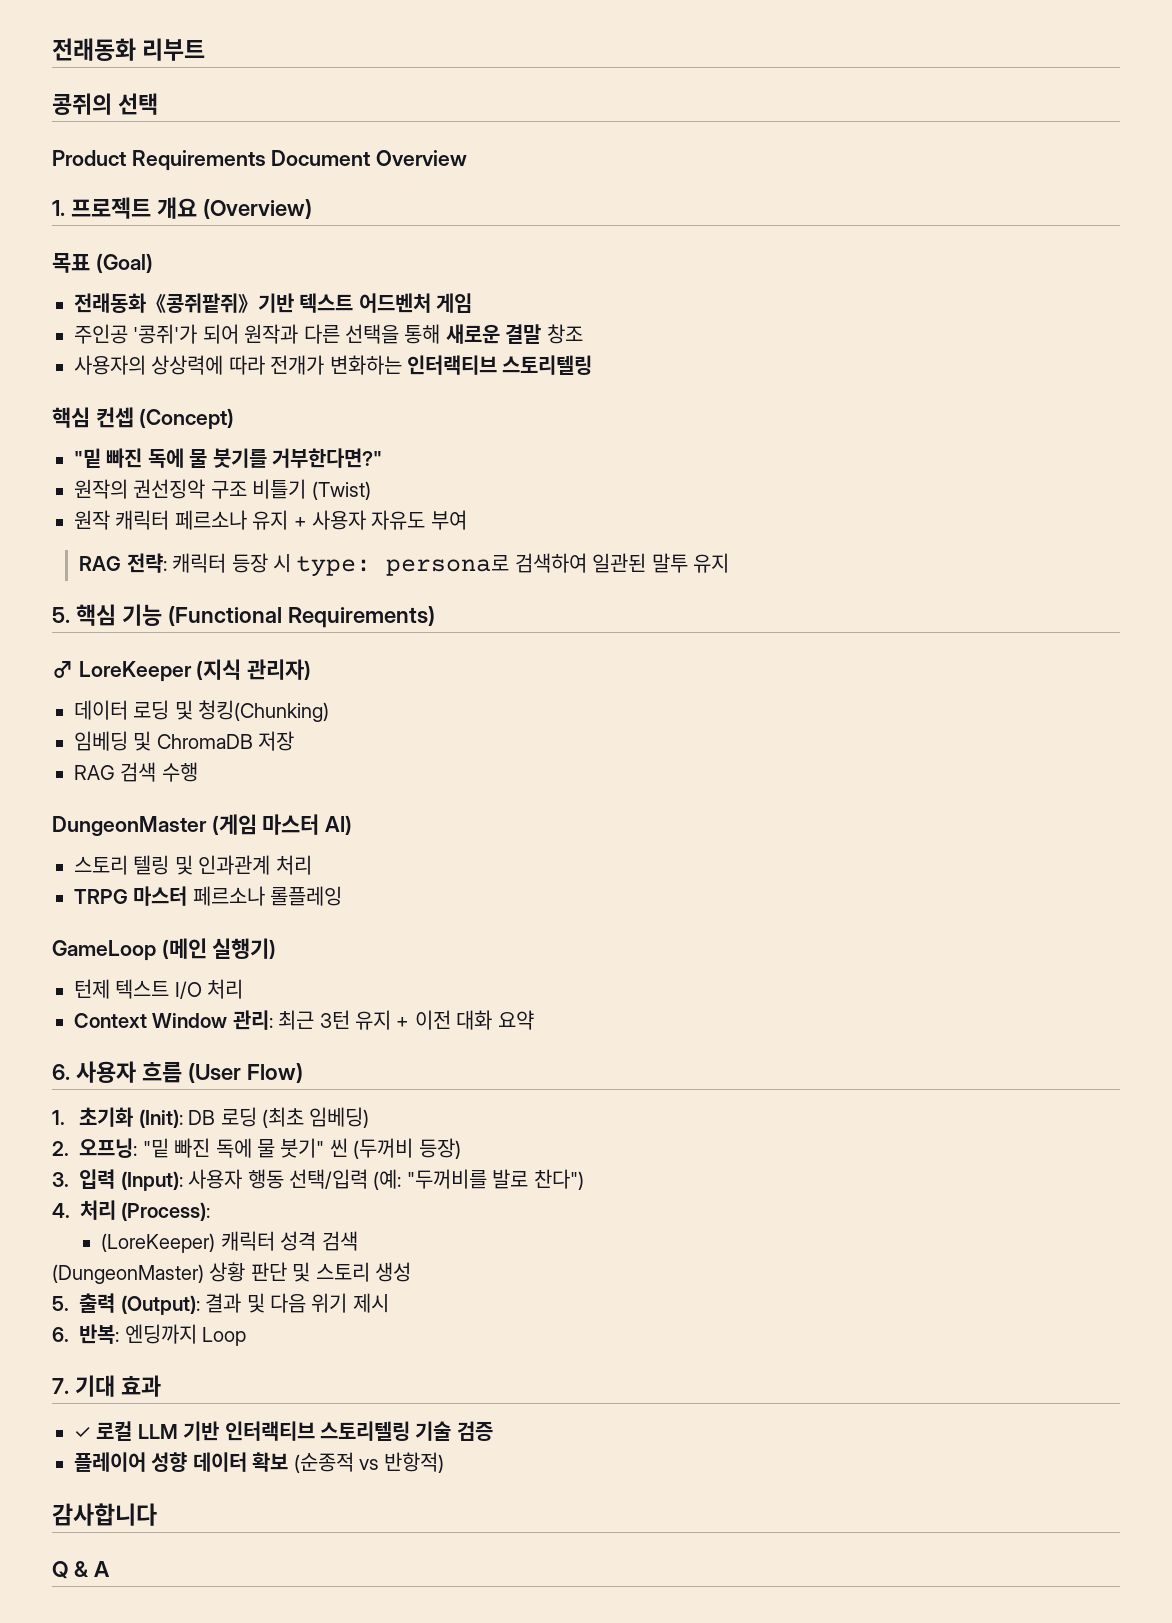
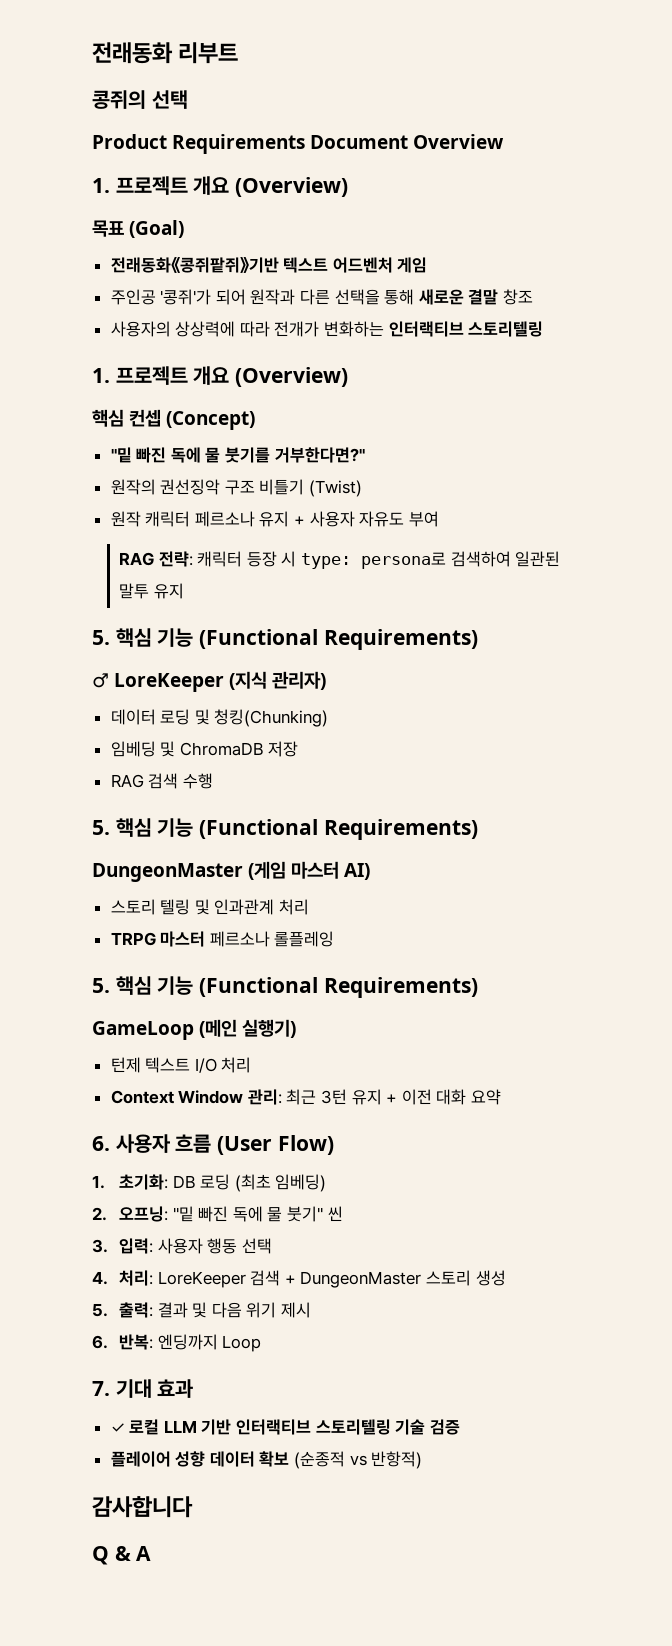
(593, 365) none -> [92,366,349,387] // 1. 프로젝트 개요 (Overview)
(198, 772) none -> [92,818,478,840] // 5. 핵심 기능 (Functional Requirements)
(343, 896) none -> [92,976,478,998] // 5. 핵심 기능 (Functional Requirements)
[79,1107,183,1128] 초기화 (Init): -> [118,1174,168,1190] 초기화:
[353,1138,461,1159] (두꺼비 등장) -> (343, 1214) none
[79,1169,584,1191] [52,1200,211,1221] [101,1231,358,1253] [52,1262,311,1284] 입력 (Input): 사용자 행동 선택/입력 (예: "두꺼비를 발로 찬다") // 4. 처리 (Process): // (LoreKeeper) 캐릭터 성격 검색 // (DungeonMaster) 상황 판단 및 -> [118,1238,272,1254] [92,1270,422,1288] 입력: 사용자 행동 선택 // 4. 처리: LoreKeeper 검색 + DungeonMaster
[79,1293,200,1315] 출력 (Output): -> [118,1302,153,1318] 출력:

